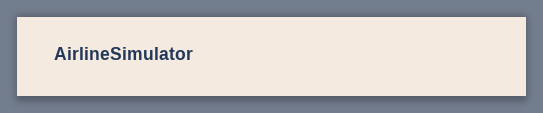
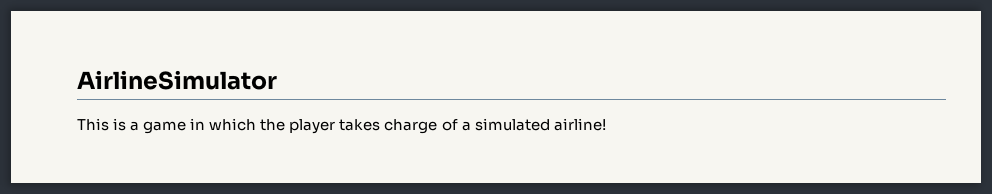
(193, 53) none -> [77,118,606,134] // This is a game in which the player takes charge of a simulated airline!

